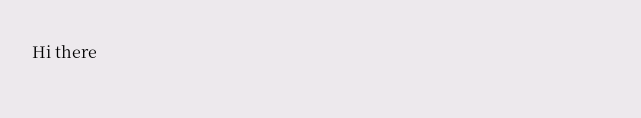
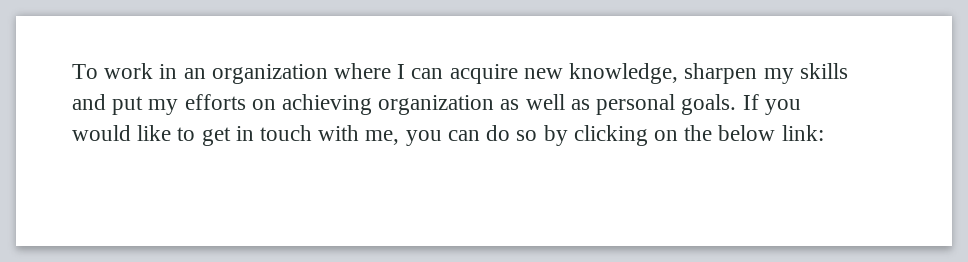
[32,45,98,58] Hi there -> [72,63,848,84] [72,94,801,115] [72,125,824,146] To work in an organization where I can acquire new knowledge, sharpen my skills and put my efforts on achieving organization as well as personal goals. If you would like to get in touch with me, you can do so by clicking on the below link:

